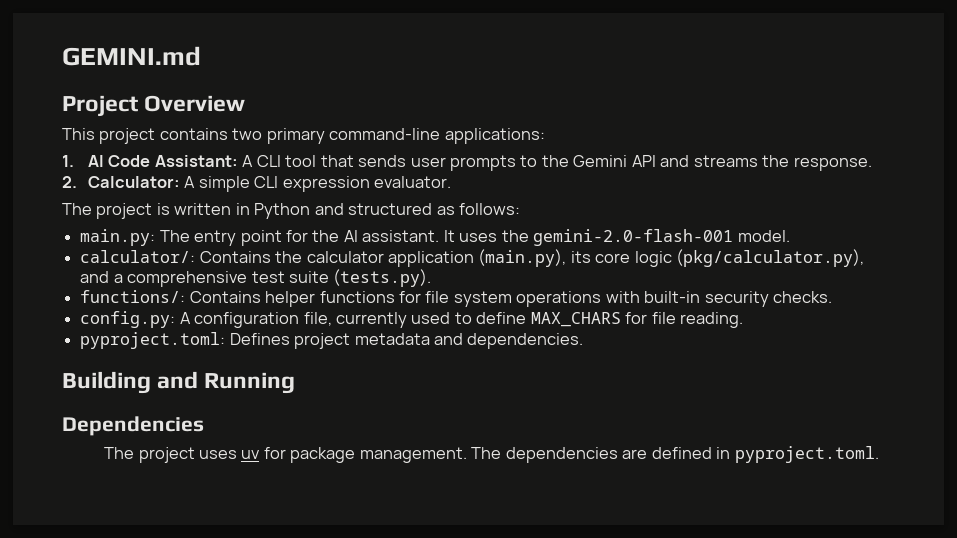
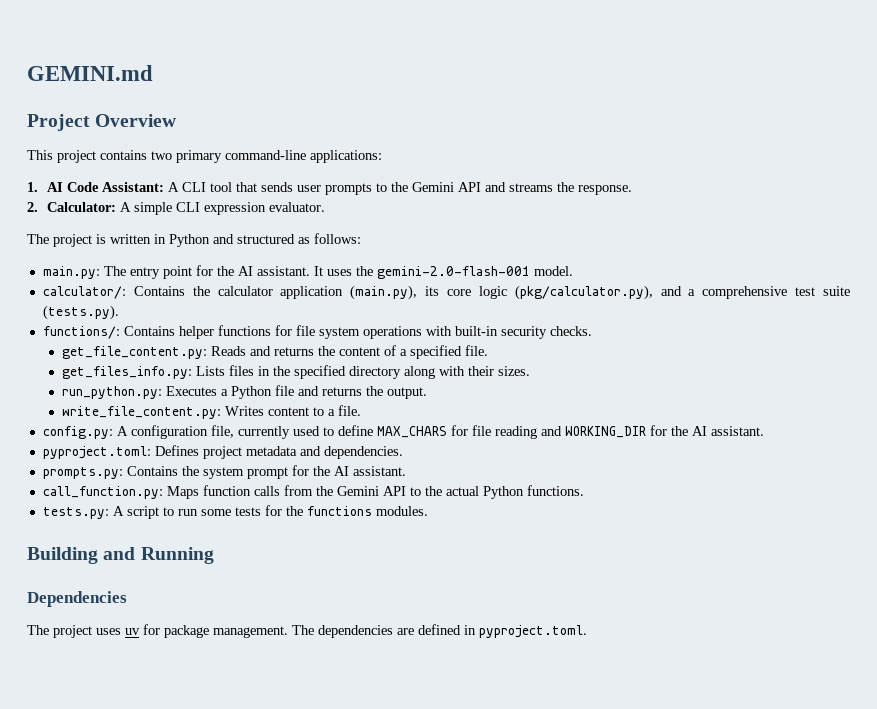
(833, 297) none -> [62,345,489,359] [62,365,531,379] [62,385,428,399] [62,405,362,419] // get_file_content.py: Reads and returns the content of a specified file. // get_files_info.py: Lists files in the specified directory along with their sizes. // run_python.py: Executes a Python file and returns the output. // write_file_content.py: Writes content to a file.
[680,312,744,328] reading. -> [494,425,764,439] reading and WORKING_DIR for the AI assistant.
(584, 341) none -> [42,465,406,479] [42,485,584,499] [42,505,428,519] // prompts.py: Contains the system prompt for the AI assistant. // call_function.py: Maps function calls from the Gemini API to the actual Python functions. // tests.py: A script to run some tests for the functions modules.

